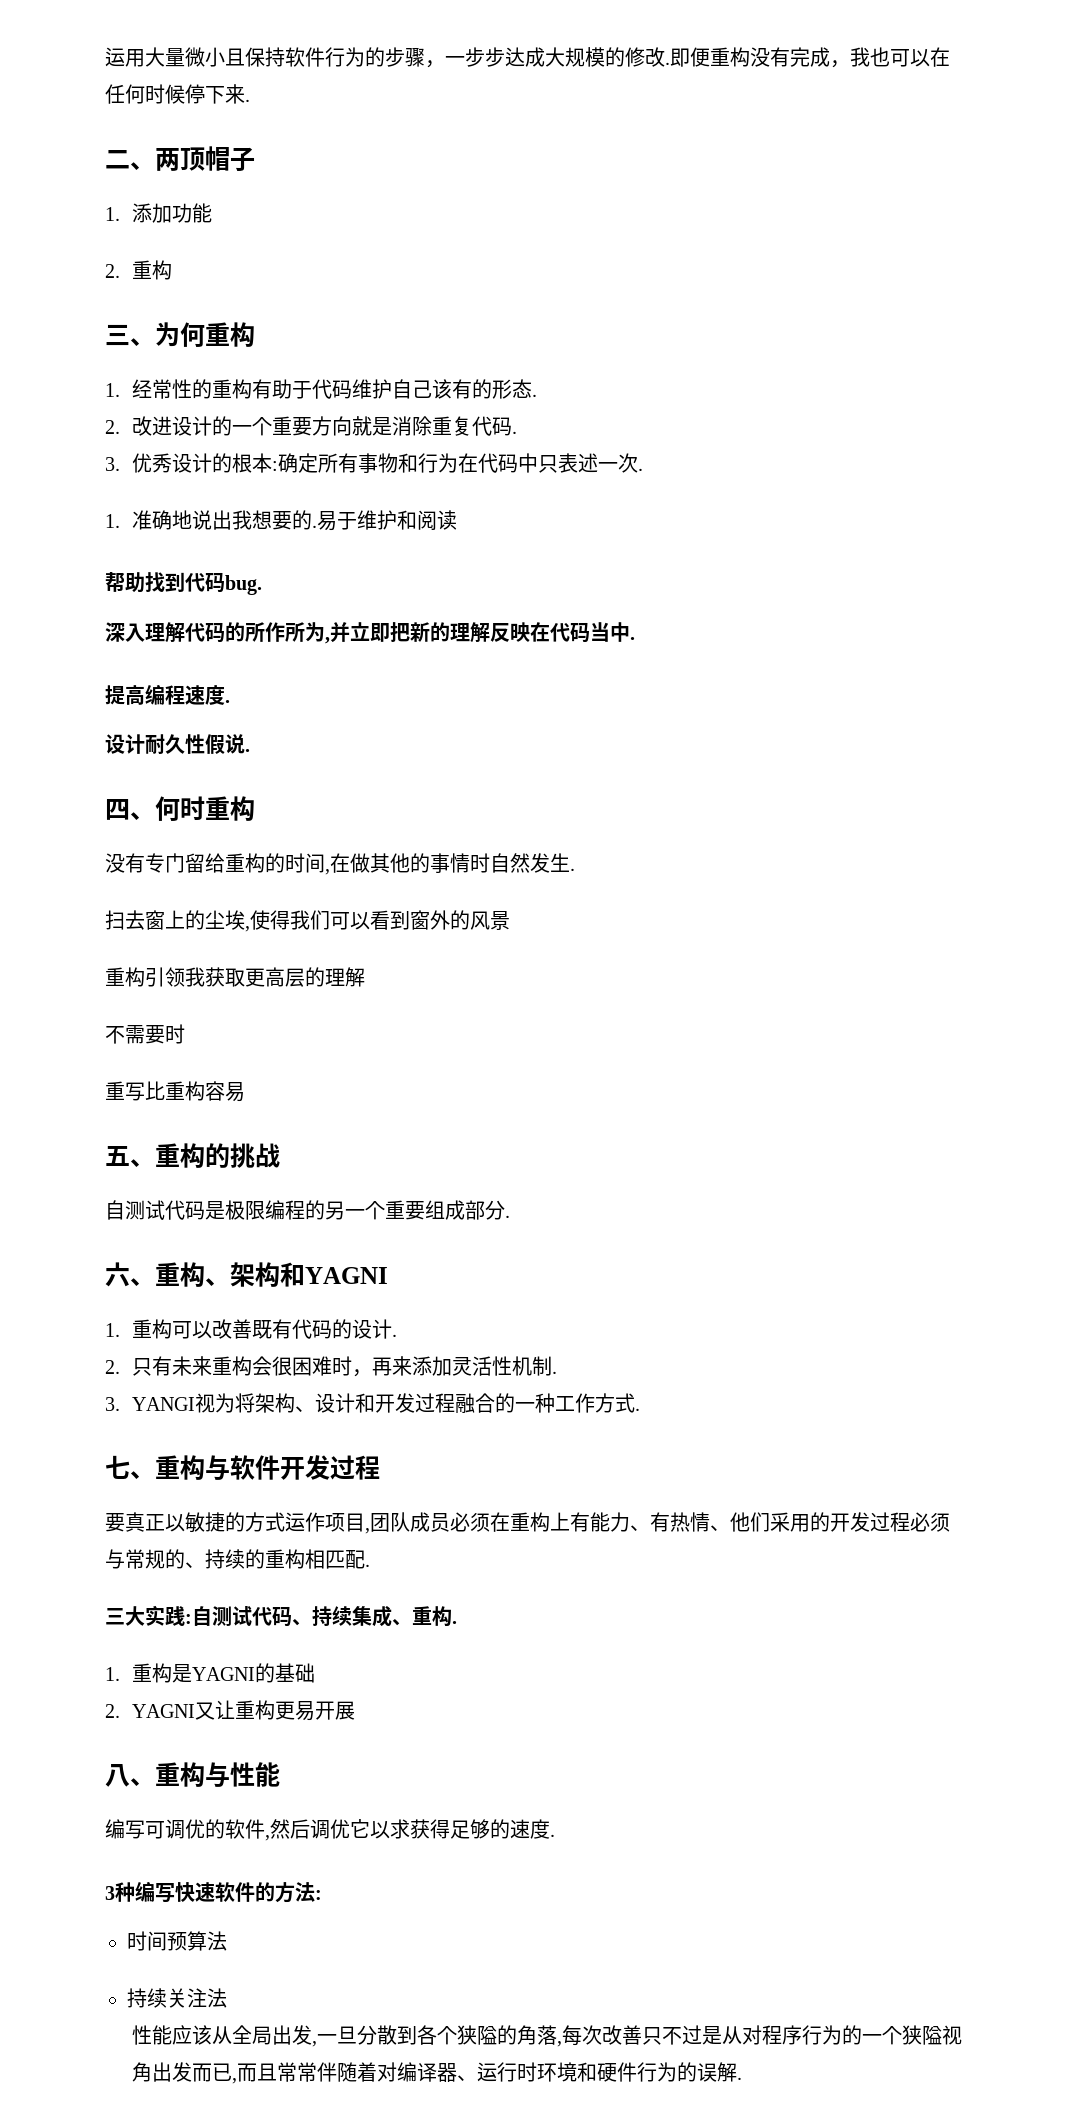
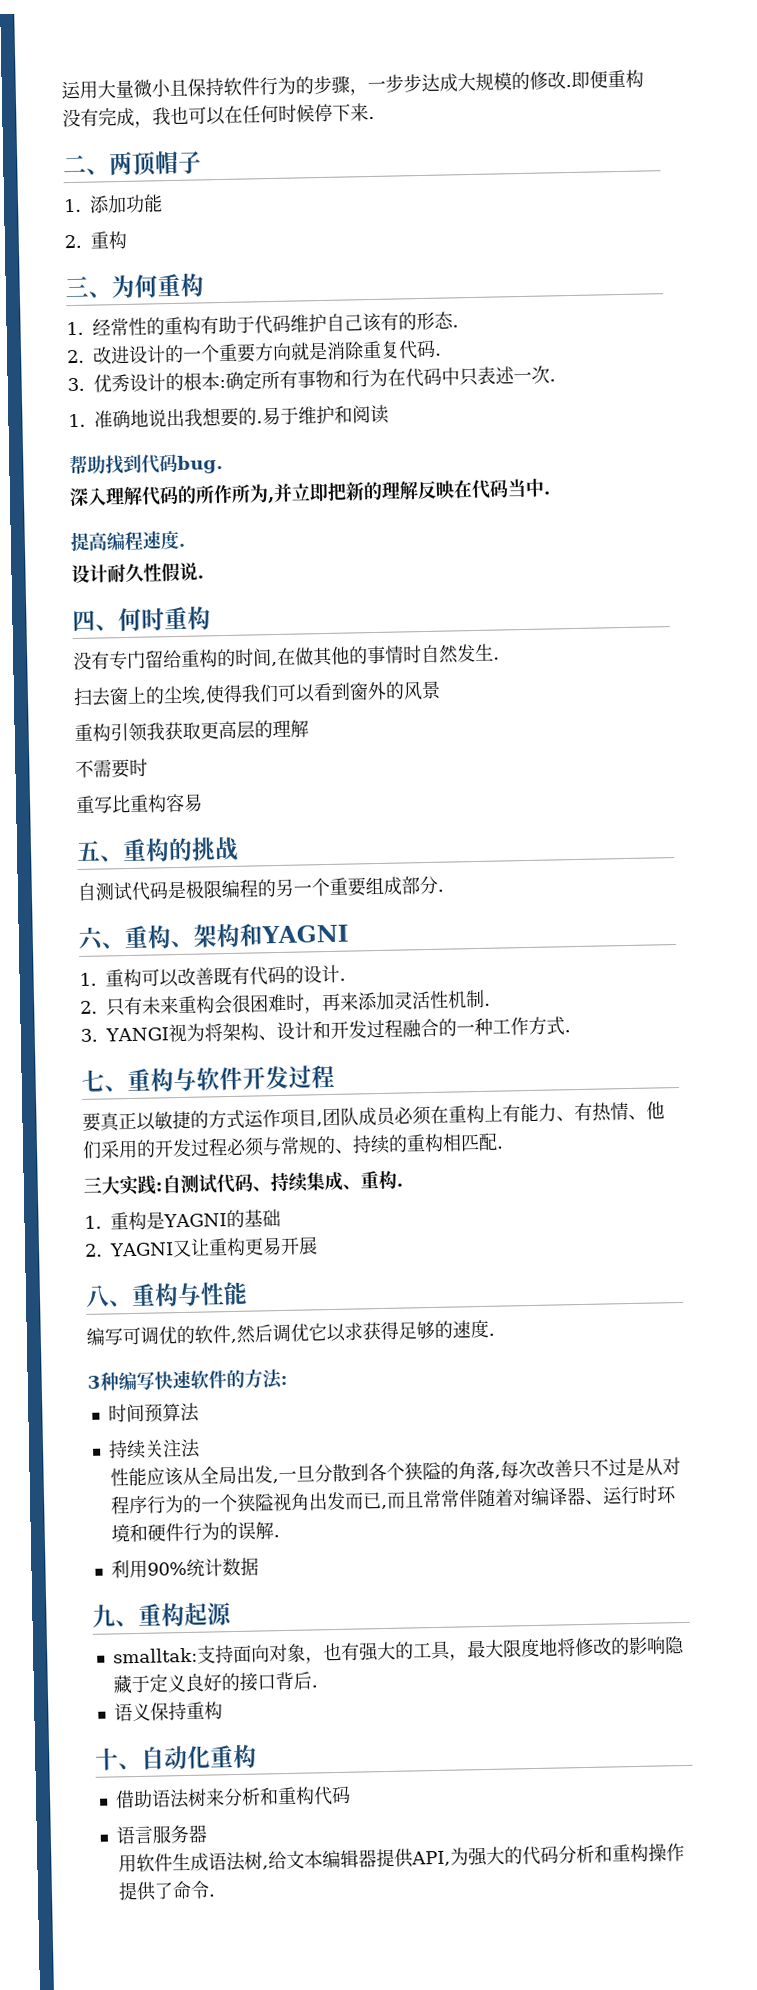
(743, 2078) none -> [110,1557,259,1579] [92,1602,233,1628] [112,1635,685,1664] [112,1671,318,1694] [113,1701,223,1722] [95,1744,257,1771] [114,1785,351,1809] [115,1824,207,1845] [117,1843,685,1873] [117,1880,216,1902] // 利用90%统计数据 // 九、重构起源 // smalltak:支持面向对象，也有强大的工具，最大限度地将修改的影响隐藏于定义良好的接口背后. // 语义保持重构 // 十、自动化重构 // 借助语法树来分析和重构代码 // 语言服务器 // 用软件生成语法树,给文本编辑器提供API,为强大的代码分析和重构操作提供了命令.

